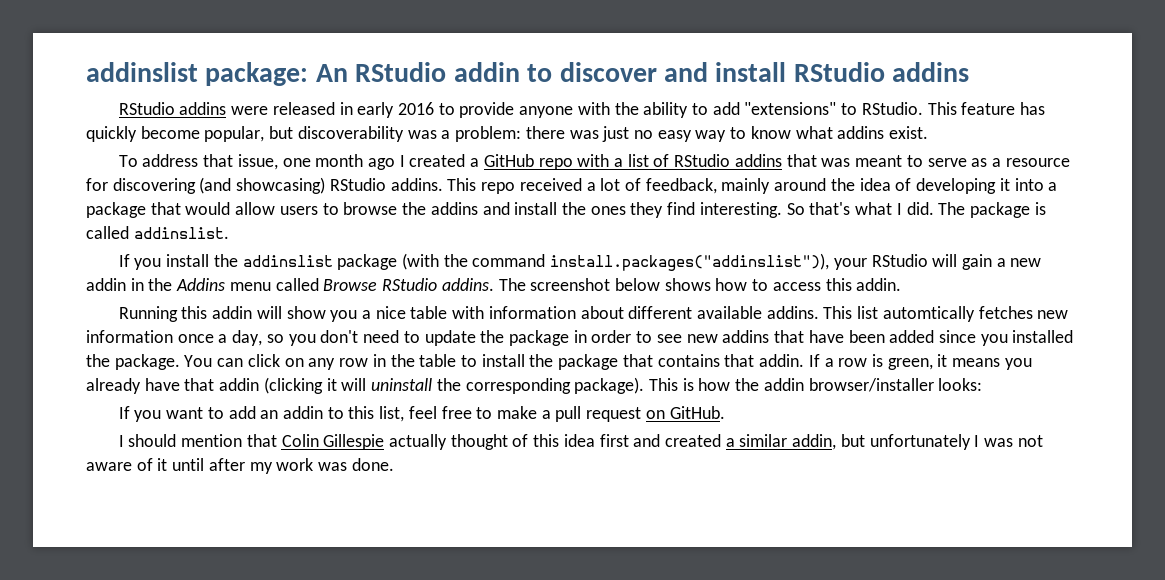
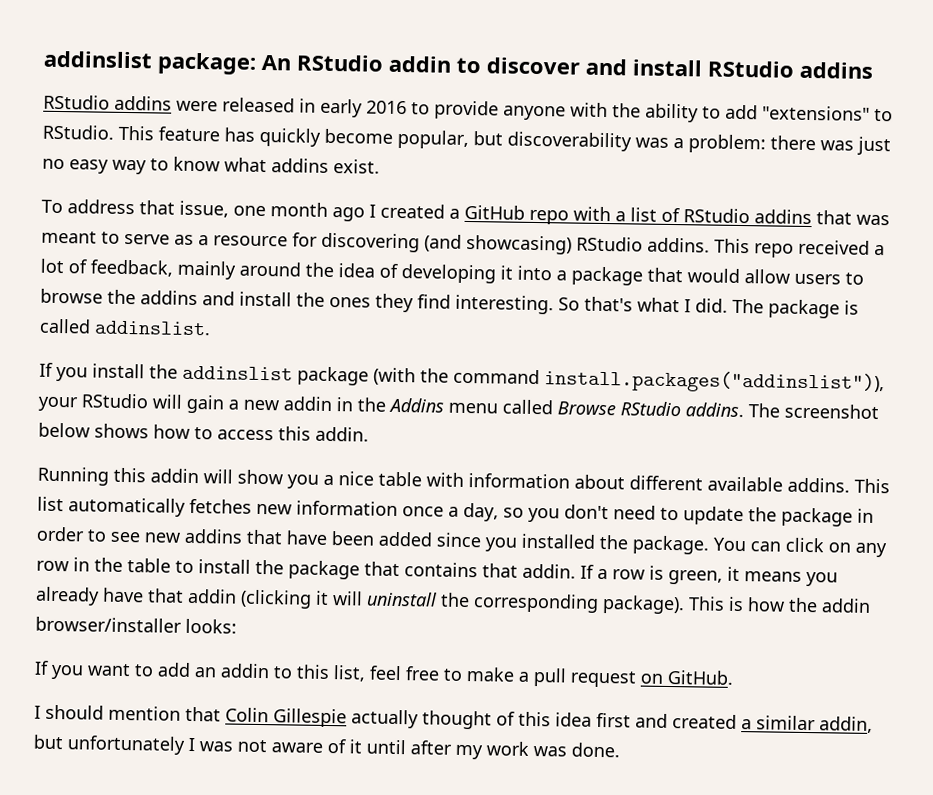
[882,306,975,322] automtically -> [68,497,186,517] automatically

